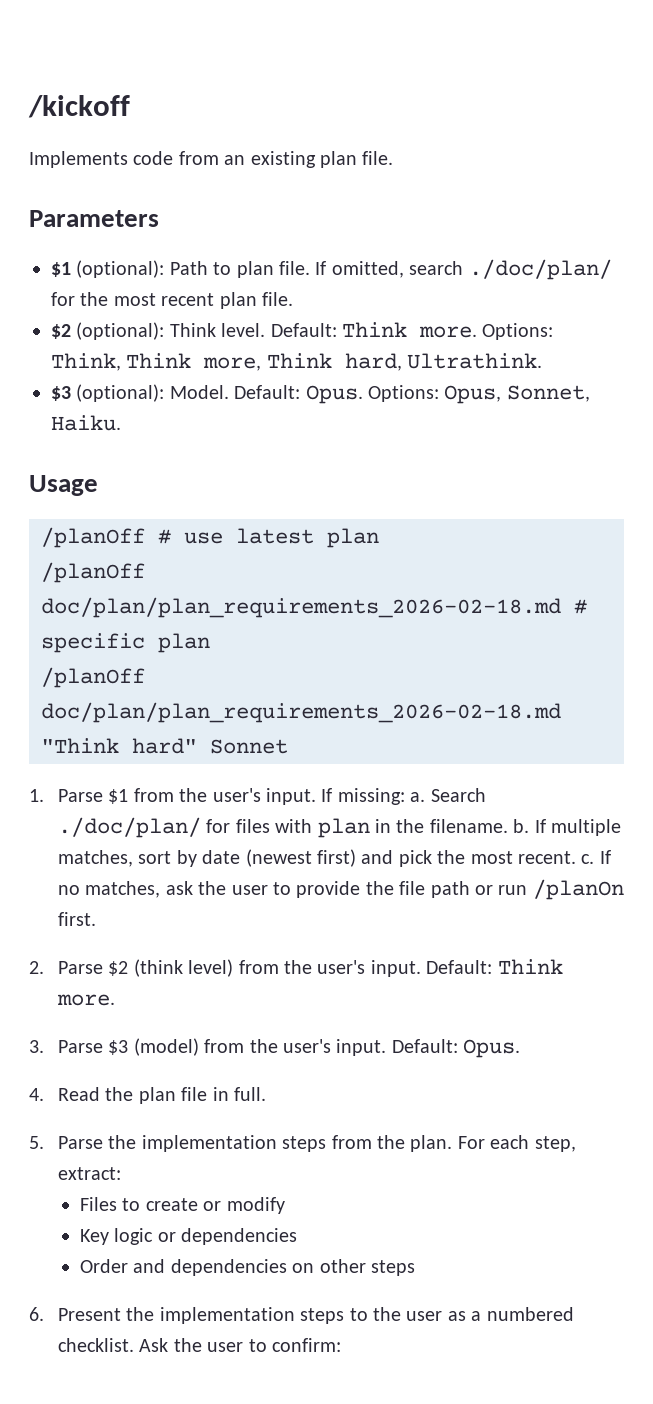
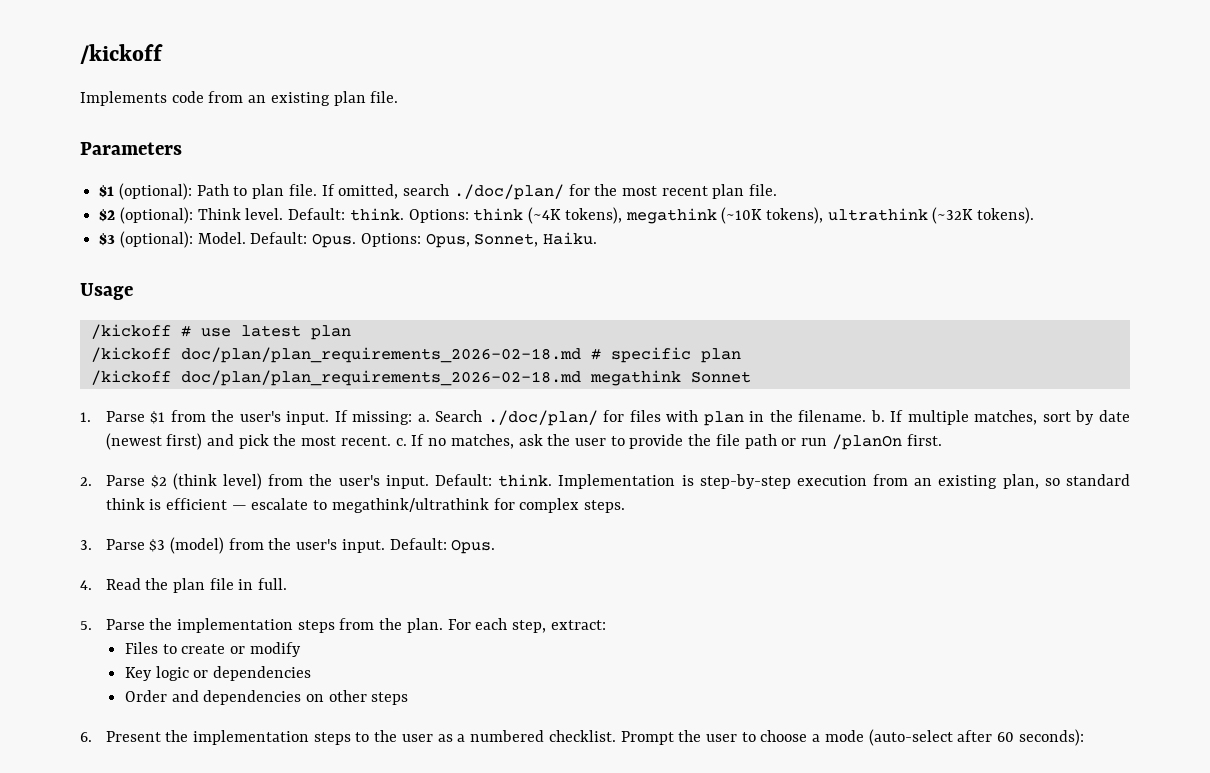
[342,322,554,340] [51,353,543,371] Think more. Options: Think, Think more, Think hard, Ultrathink. -> [349,207,1035,224] think. Options: think (~4K tokens), megathink (~10K tokens), ultrathink (~32K tokens).
[41,527,145,548] /planOff -> [90,324,171,339] /kickoff
[41,562,145,583] /planOff -> [90,347,171,362] /kickoff
[41,667,145,688] [41,702,561,723] [41,738,197,754] /planOff doc/plan/plan_requirements_2026-02-18.md "Think hard" -> [90,370,681,386] /kickoff doc/plan/plan_requirements_2026-02-18.md megathink
[497,959,563,974] [57,994,116,1006] Think more. -> [498,474,1131,489] [105,498,626,513] think. Implementation is step-by-step execution from an existing plan, so standard think is efficient — escalate to megathink/ultrathink for complex steps.
[139,1338,342,1352] Ask the user to confirm: -> [620,729,1084,746] Prompt the user to choose a mode (auto-select after 60 seconds):

